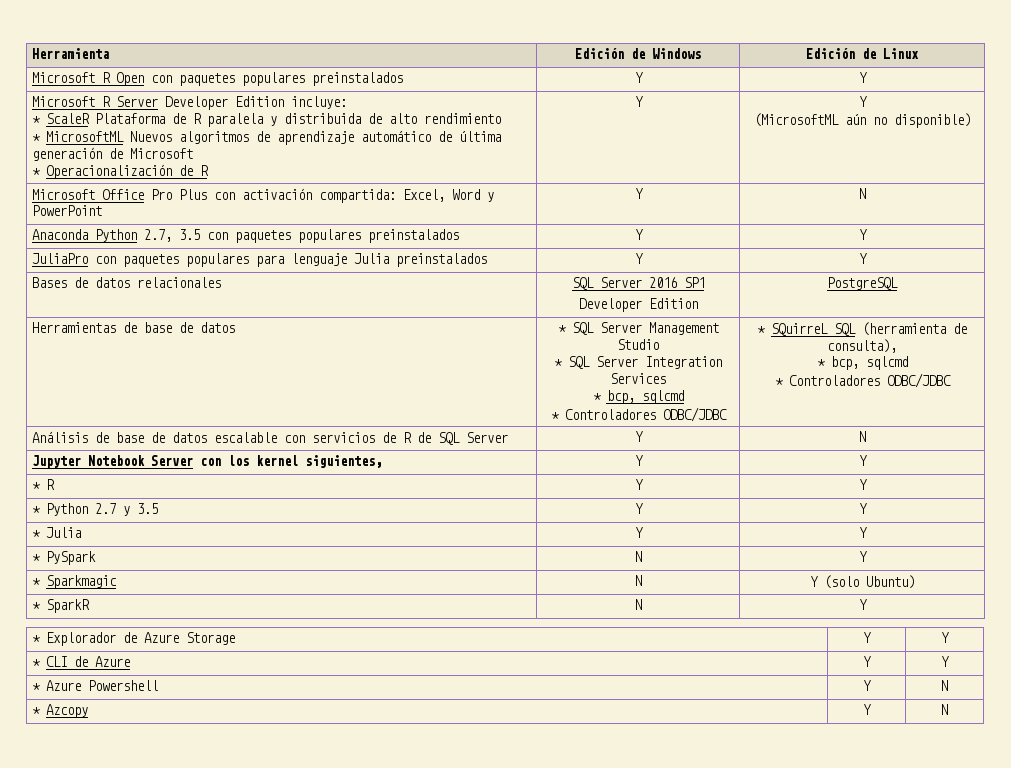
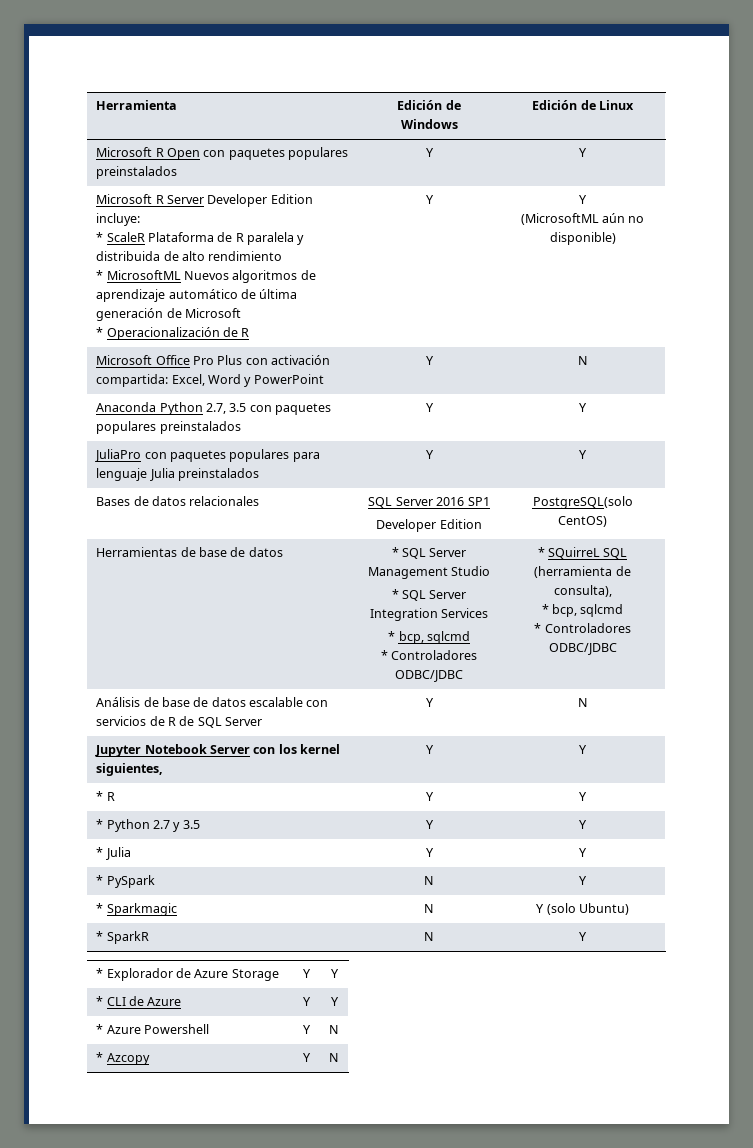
[827,277,898,290] PostgreSQL -> [532,496,633,509] [558,516,607,527] PostgreSQL(solo CentOS)

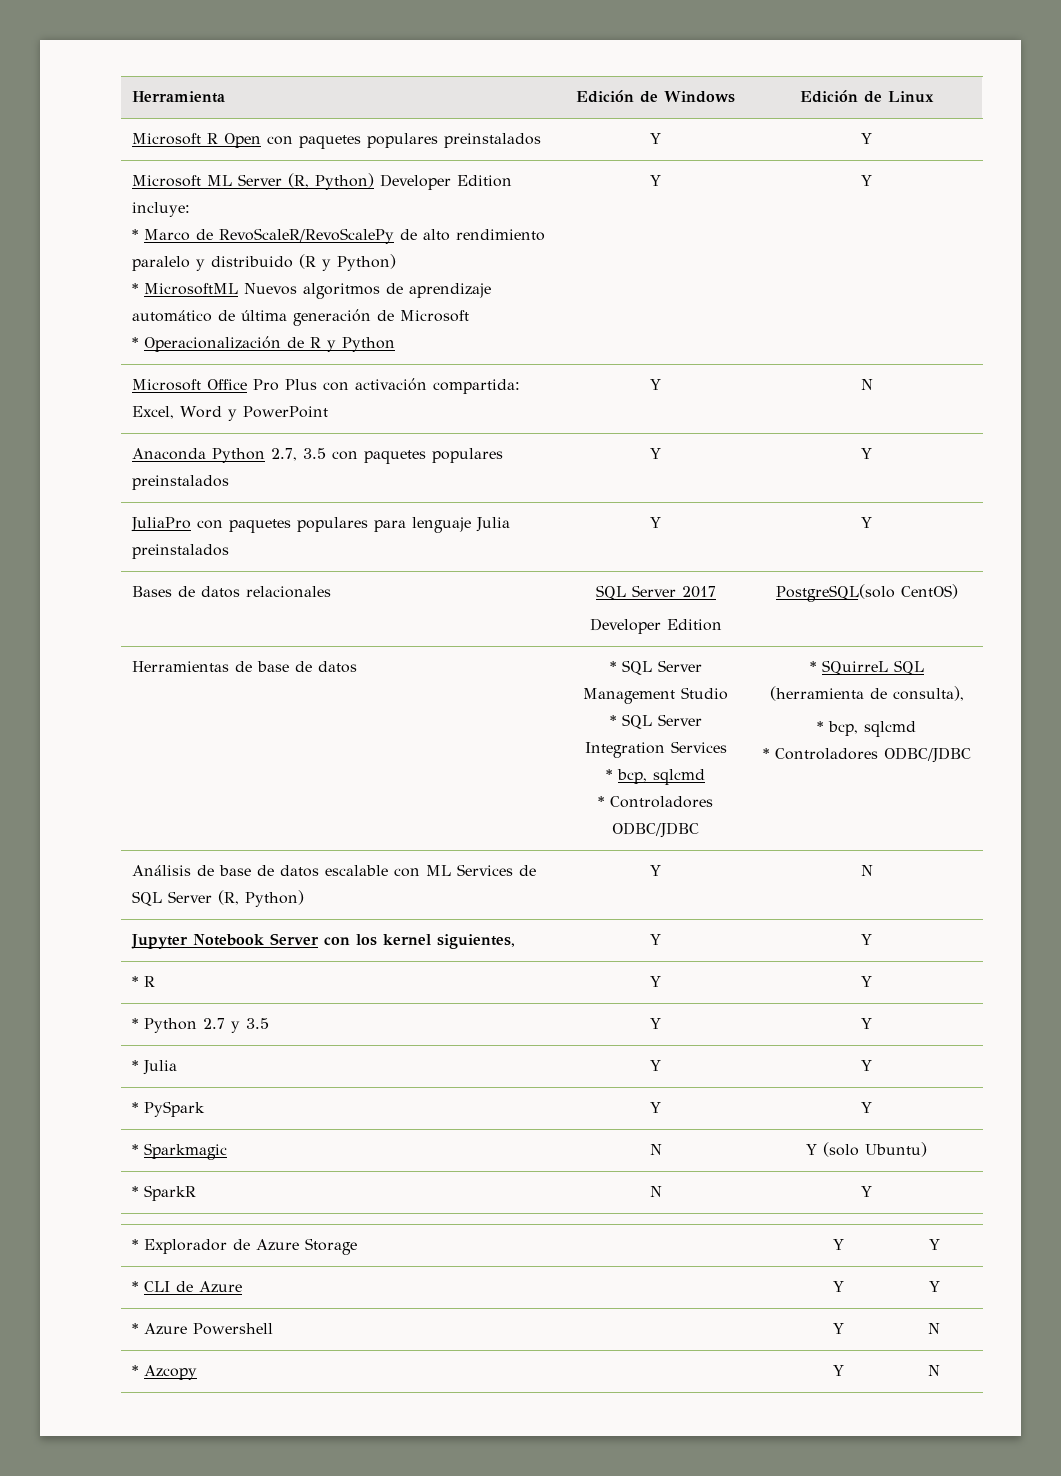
[155,195,204,204] R Server -> [207,173,375,190] ML Server (R, Python)
[106,232,305,245] [96,251,283,261] ScaleR Plataforma de R paralela y distribuida de alto rendimiento -> [144,228,546,244] [132,254,397,271] Marco de RevoScaleR/RevoScalePy de alto rendimiento paralelo y distribuido (R y Python)
[425,195,434,204] [579,195,587,204] [520,213,645,225] [549,232,616,245] | Y | Y // (MicrosoftML aún no disponible) -> [327,337,396,352] [650,175,661,186] [861,175,872,186] y Python | Y | Y
[436,497,490,506] 2016 SP1 -> [681,586,716,598] 2017
[96,716,176,726] servicios de R -> [426,864,514,876] ML Services
(263, 721) none -> [218,890,305,907] (R, Python)
[424,876,434,885] N -> [650,1102,661,1113] Y

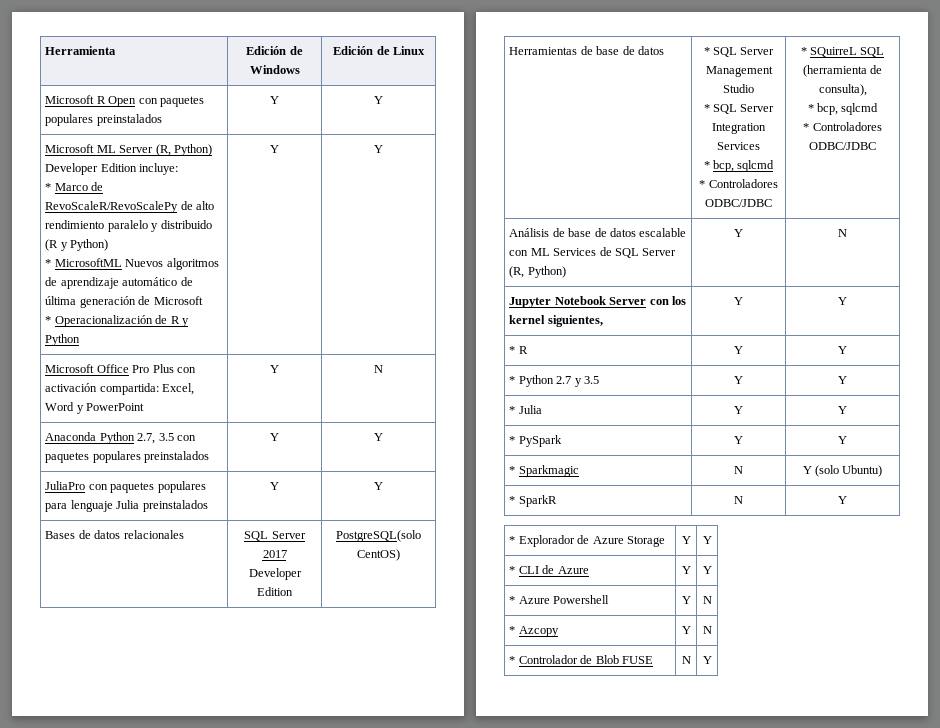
(940, 1370) none -> [509,655,653,664] [681,656,691,664] [702,656,712,664] // * Controlador de Blob FUSE | N | Y

